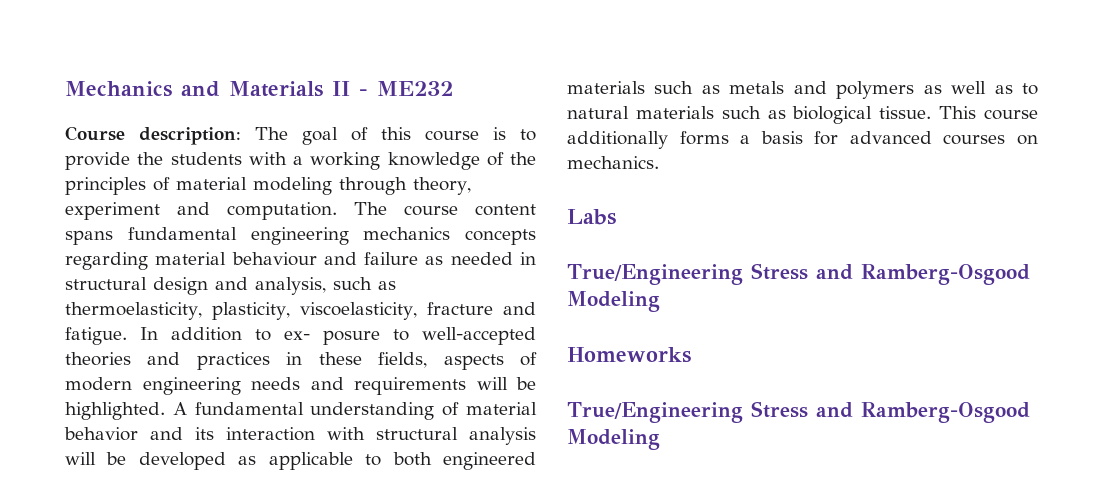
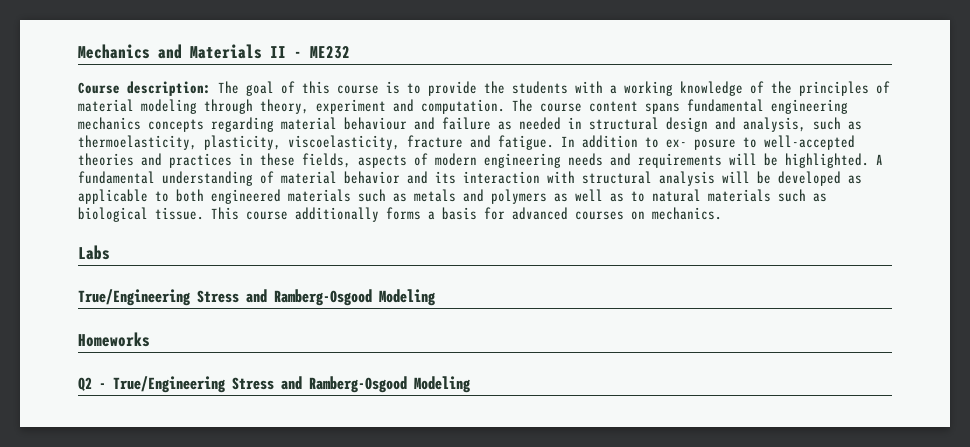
(691, 355) none -> [78,377,106,391] Q2 -

